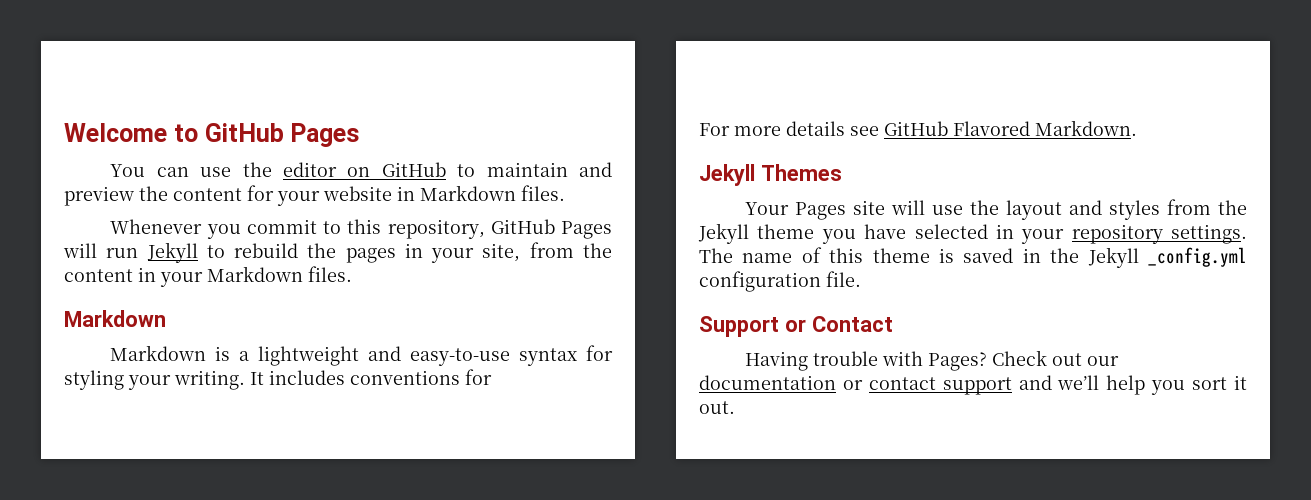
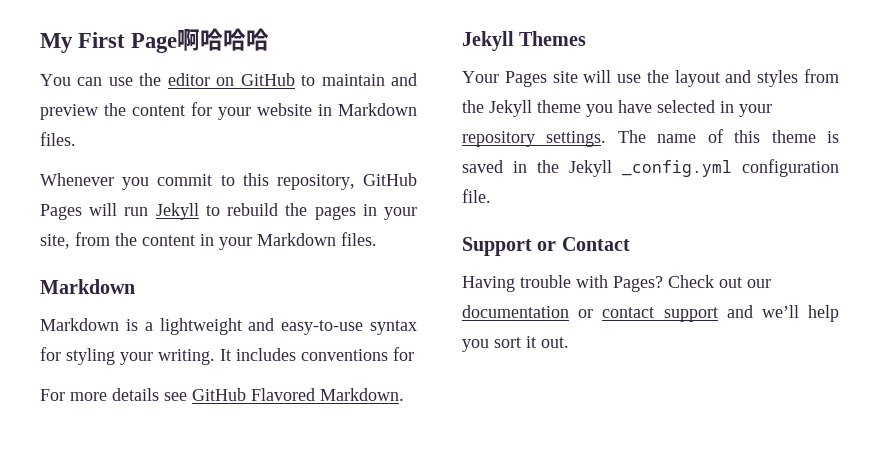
[64,123,360,147] Welcome to GitHub Pages -> [40,28,270,53] My First Page啊哈哈哈

